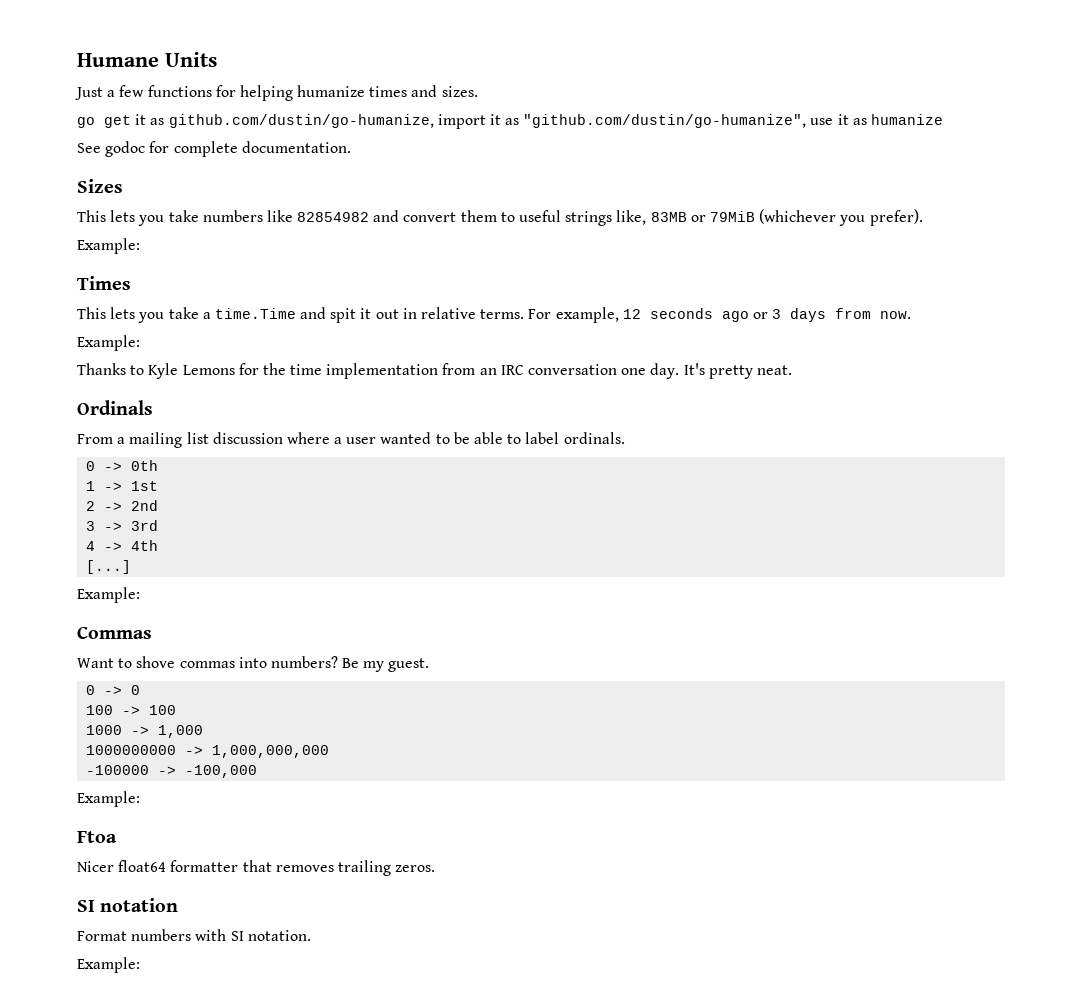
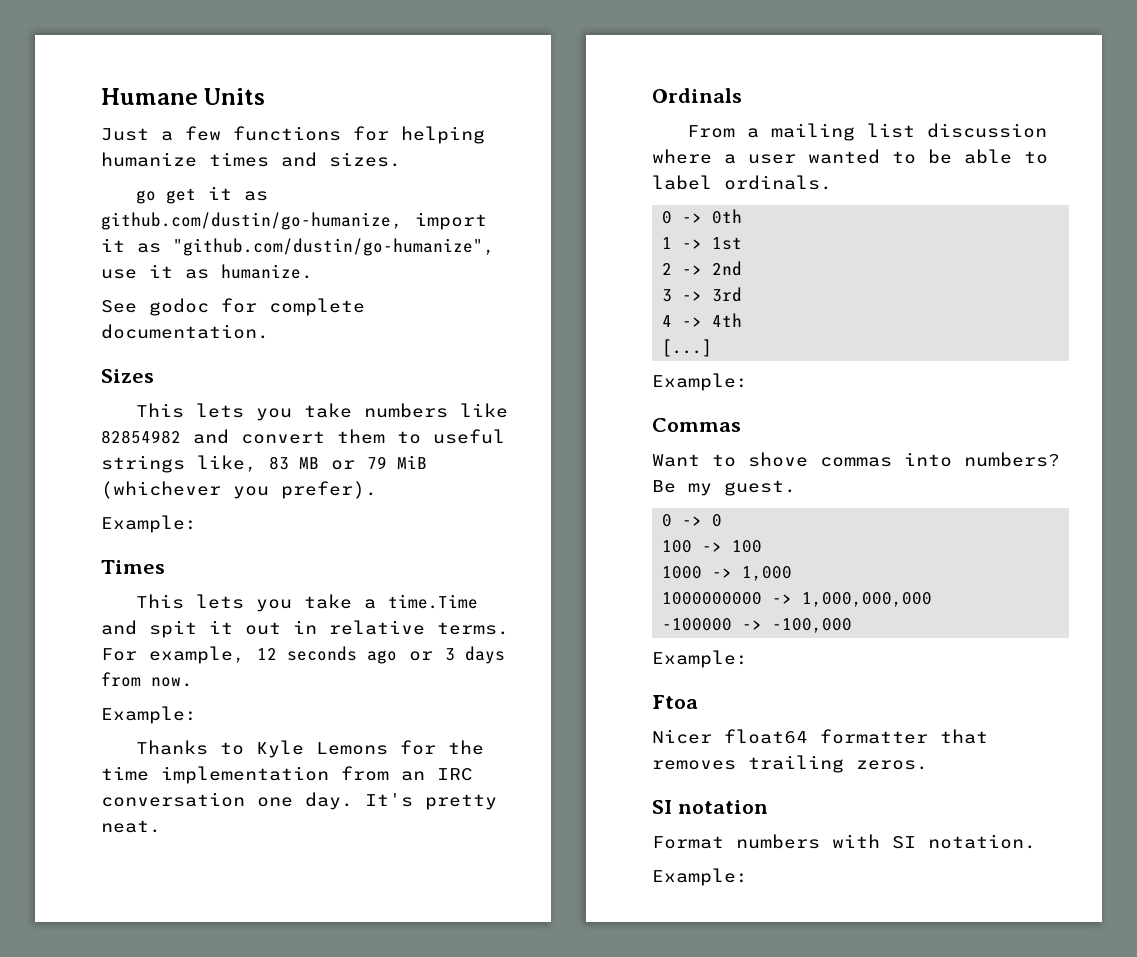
[871,114,944,125] humanize -> [221,264,313,279] humanize.
[650,211,755,222] 83MB or 79MiB -> [269,455,427,470] 83 MB or 79 MiB

